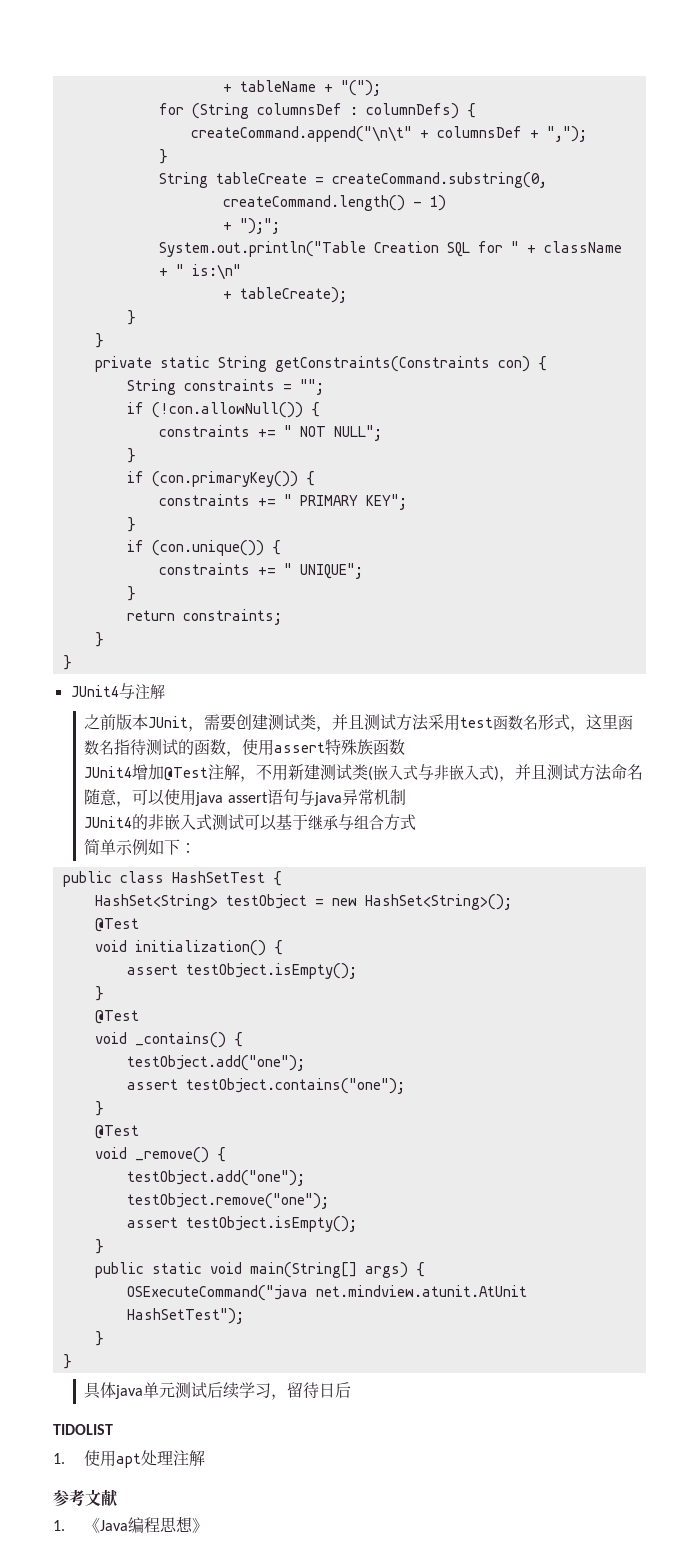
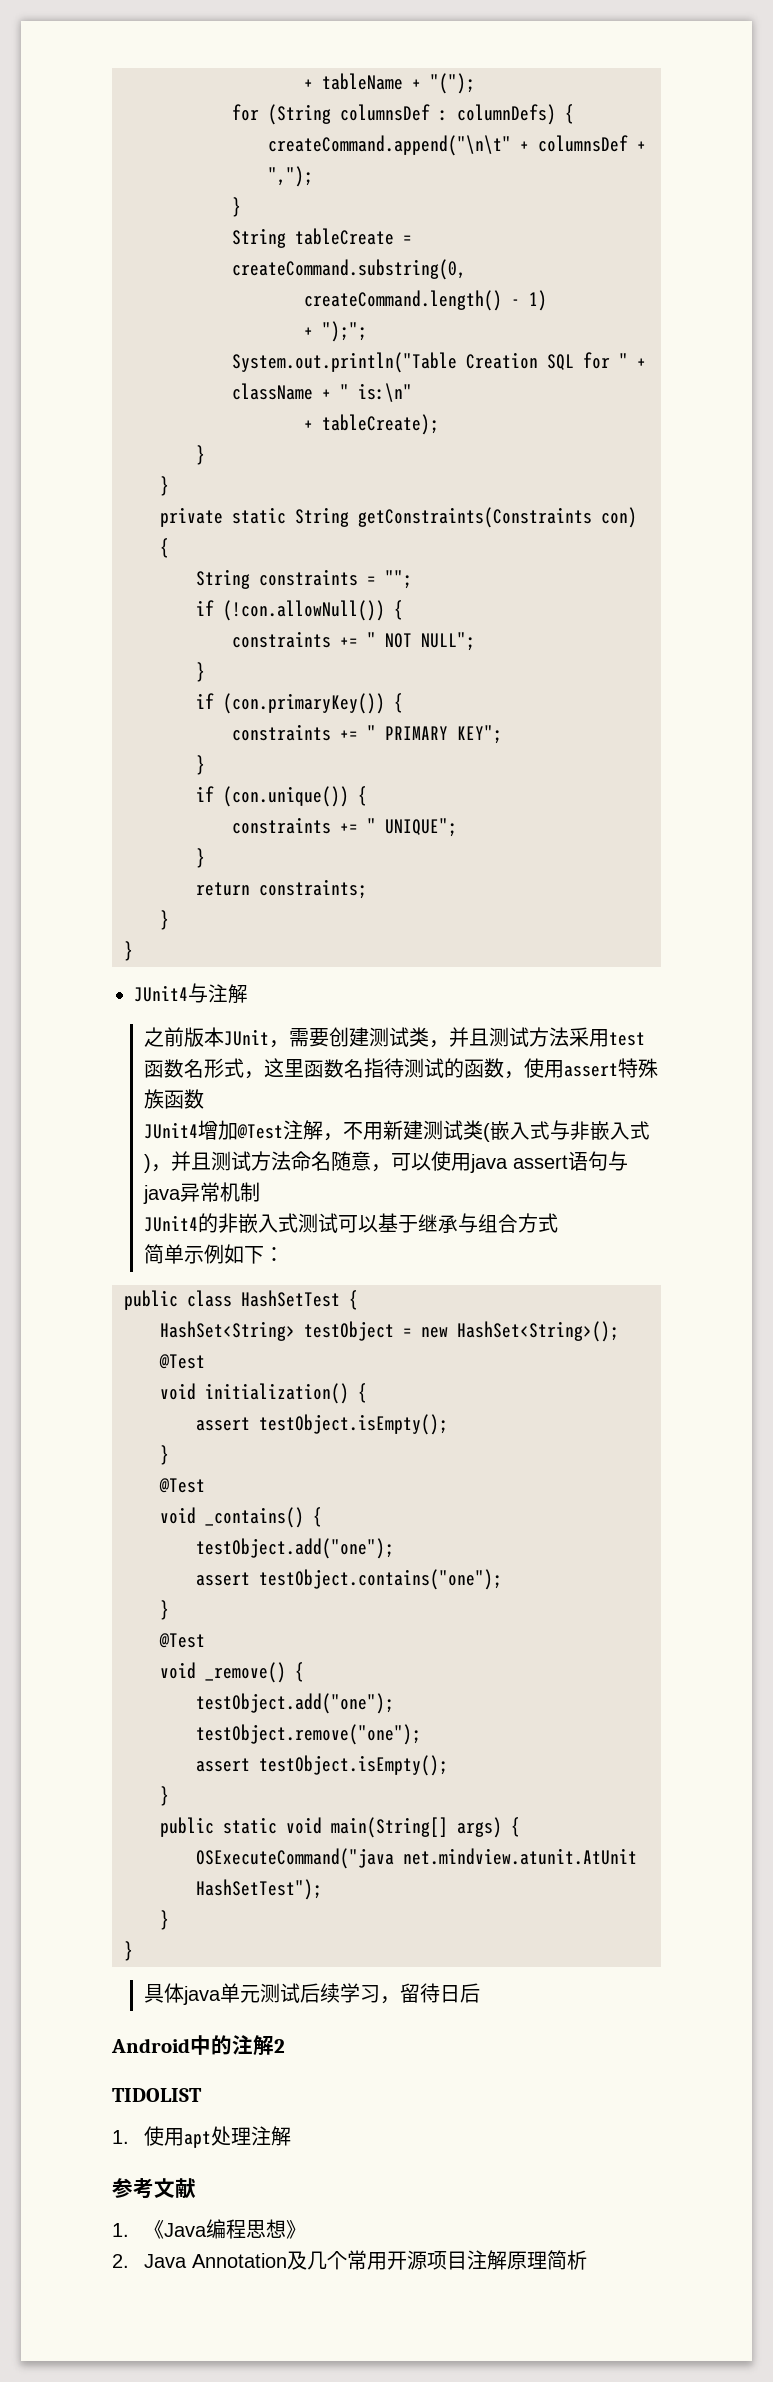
(352, 1390) none -> [111,2035,285,2056] // Android中的注解2
(209, 1525) none -> [112,2250,588,2270] // 2. Java Annotation及几个常用开源项目注解原理简析

